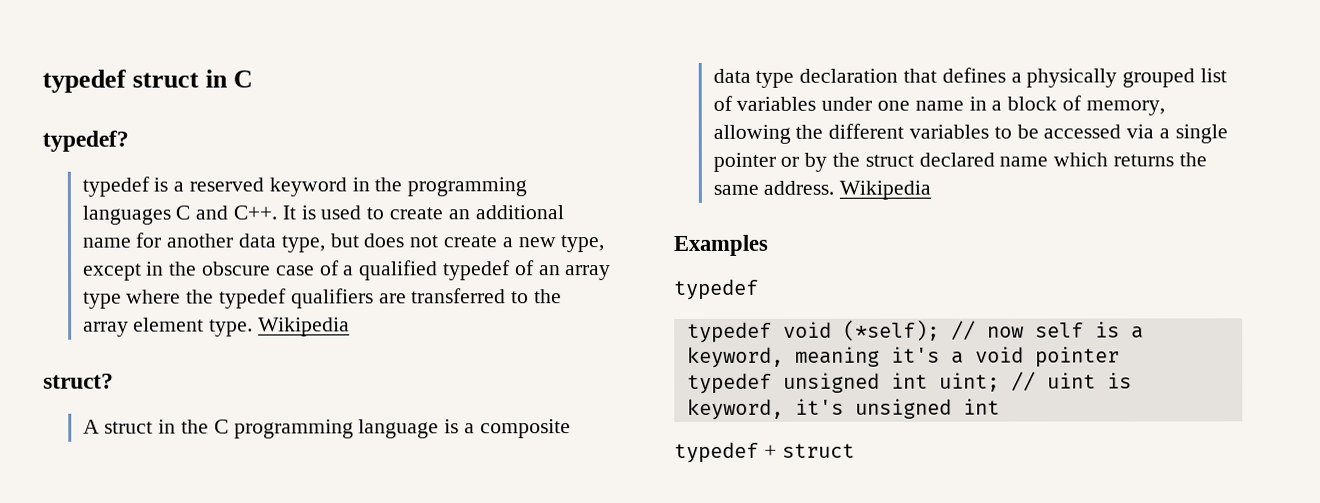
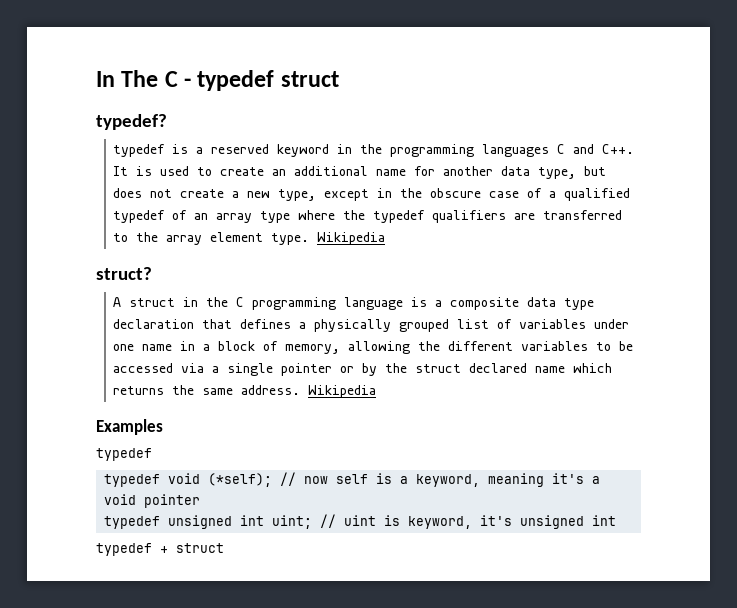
(42, 81) none -> [96,70,192,87] In The C -
[205,69,254,88] in C -> (339, 79) none

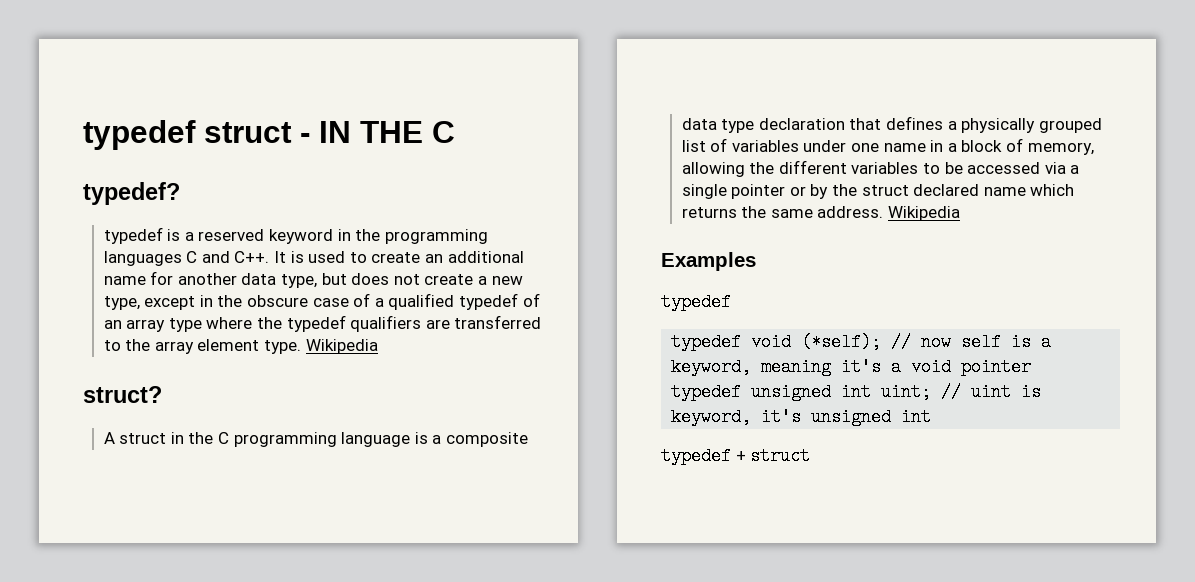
[96,70,339,91] In The C - typedef struct -> [83,120,455,150] typedef struct - IN THE C

